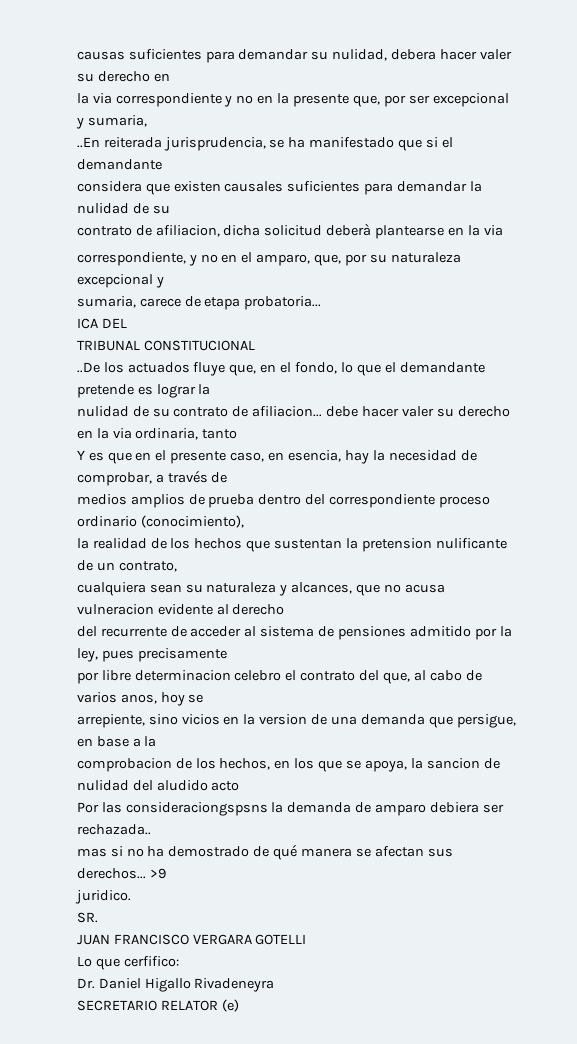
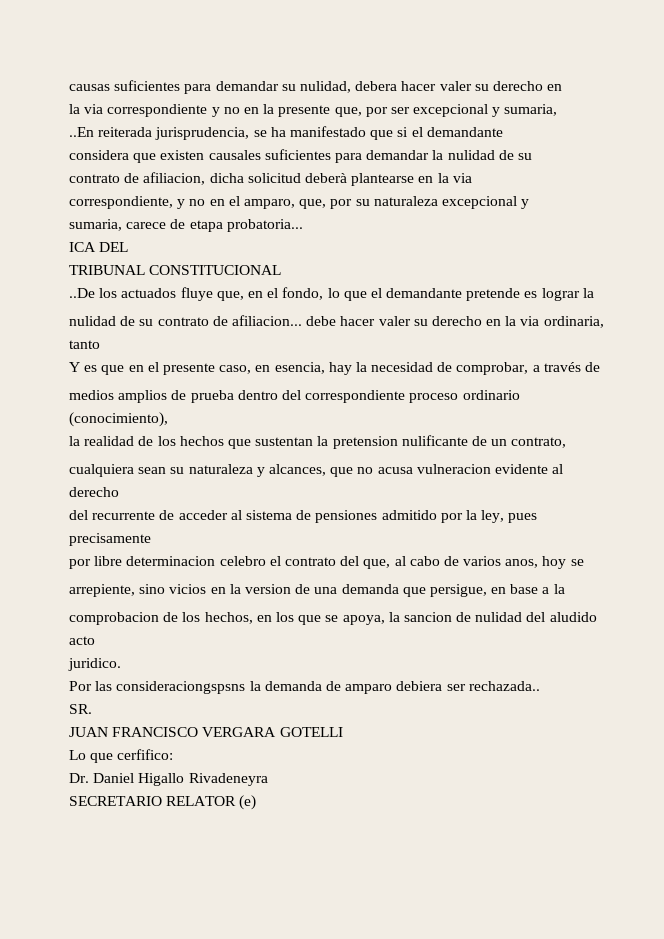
(240, 786) none -> [68,658,122,671] // juridico.
[76,844,453,860] [76,868,166,879] [74,890,131,904] // mas si no ha demostrado de qué manera se afectan sus derechos... >9 // juridico. -> (540, 686) none

